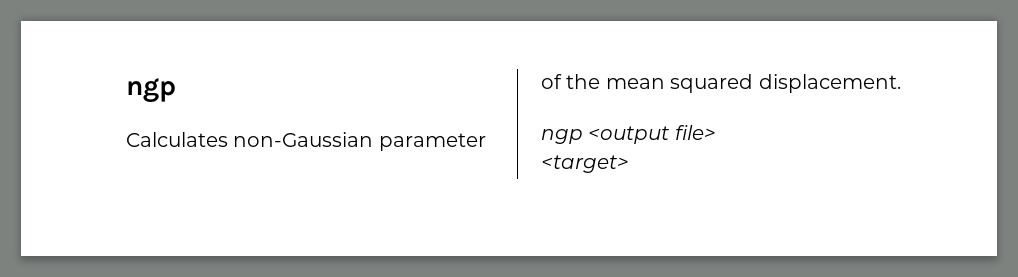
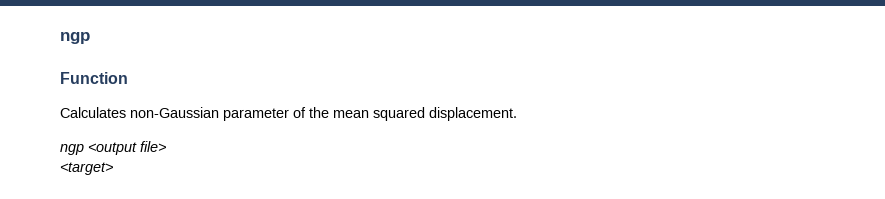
[126,78,176,103] ngp -> [60,32,90,44] [60,72,128,84] ngp // Function

